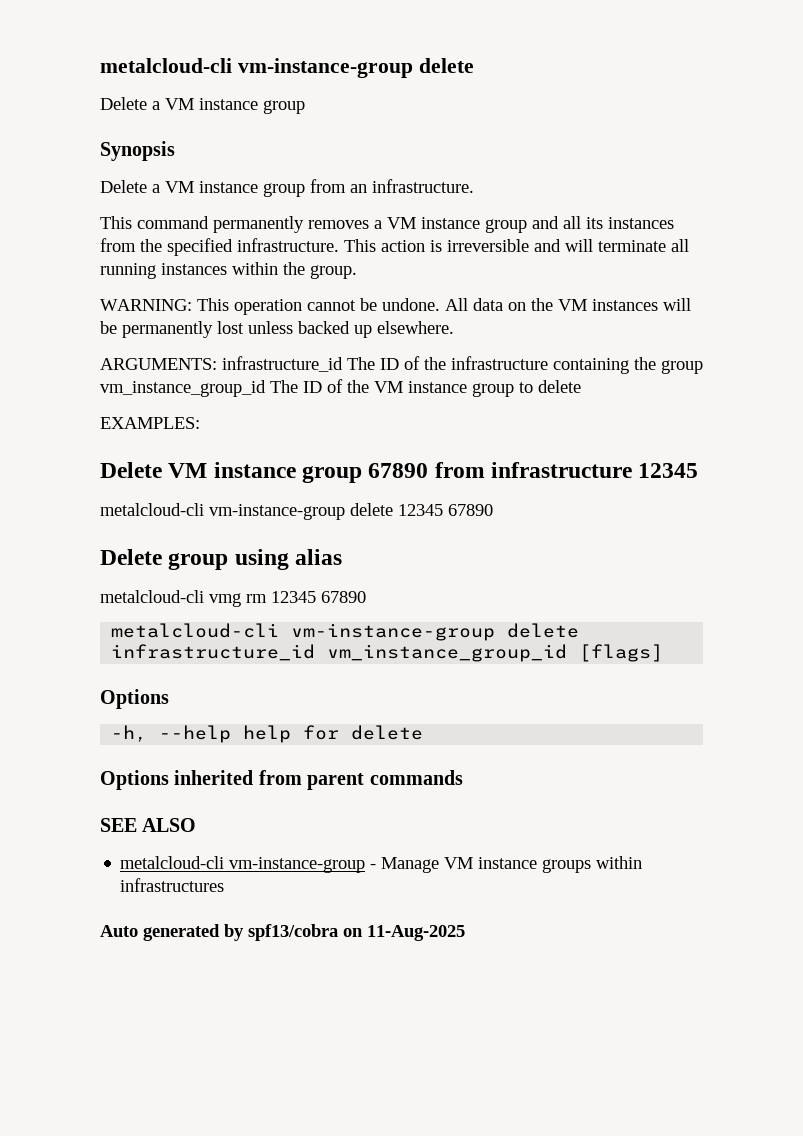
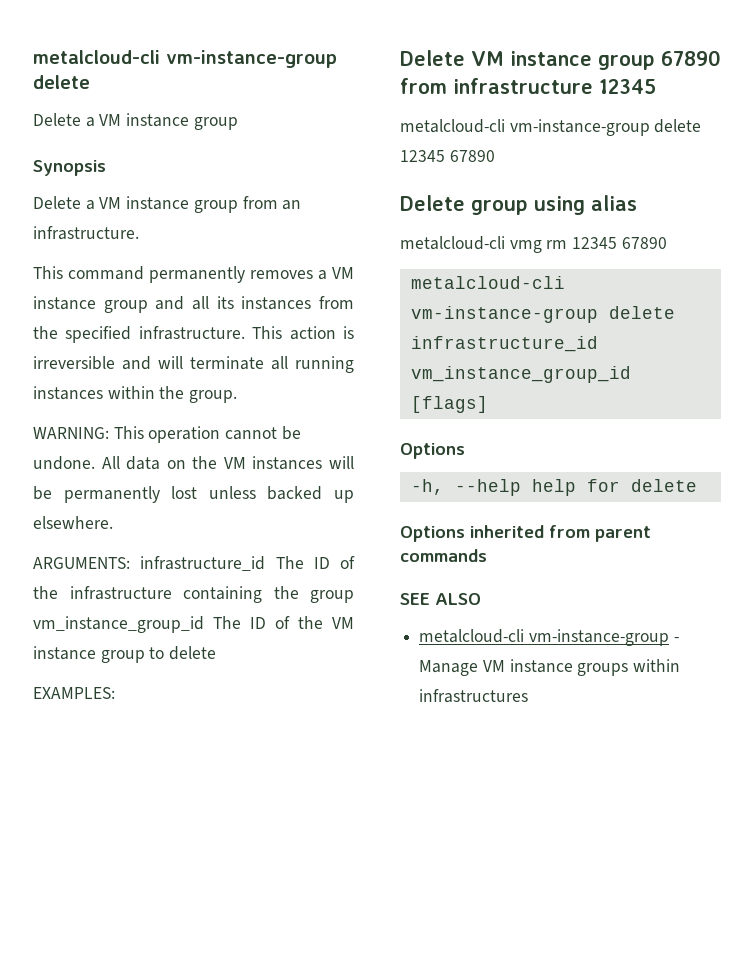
[100,924,465,941] // Auto generated by spf13/cobra on 11-Aug-2025 -> (529, 696) none

